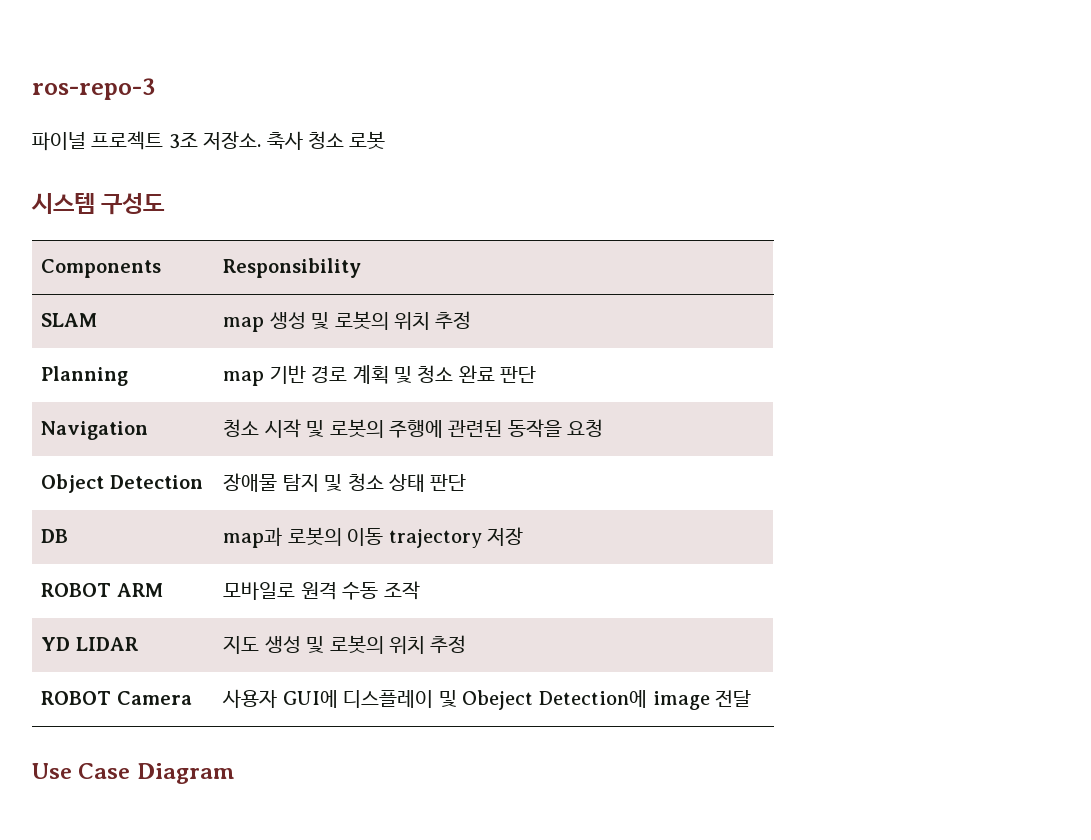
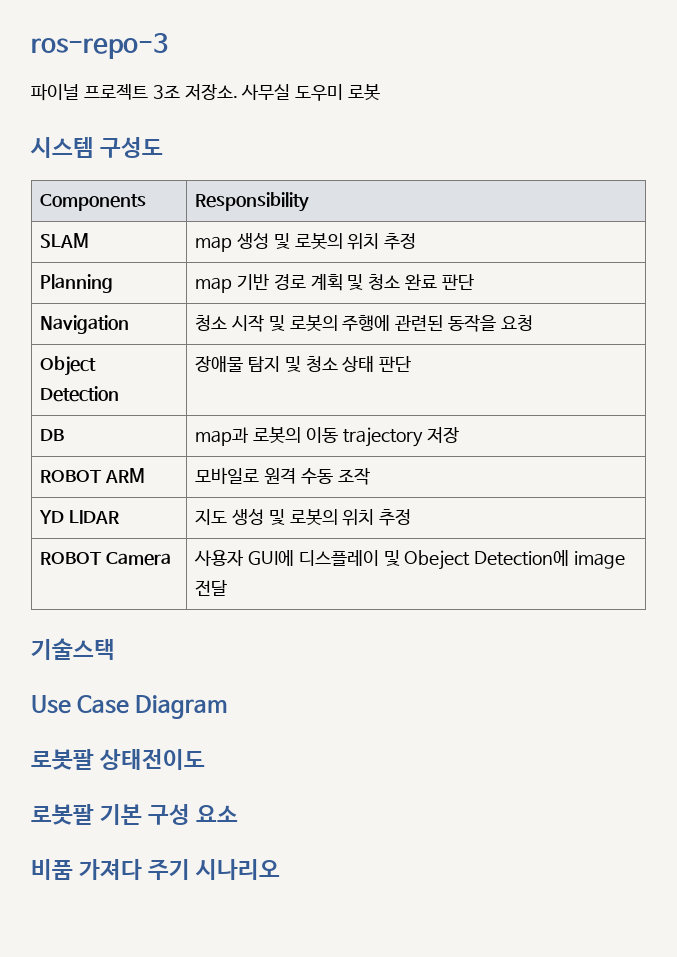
[266,131,344,150] 축사 청소 -> [241,84,344,101] 사무실 도우미
(752, 698) none -> [31,638,115,660] // 기술스택
(235, 773) none -> [31,749,206,770] [31,804,239,825] [31,859,281,880] // 로봇팔 상태전이도 // 로봇팔 기본 구성 요소 // 비품 가져다 주기 시나리오

